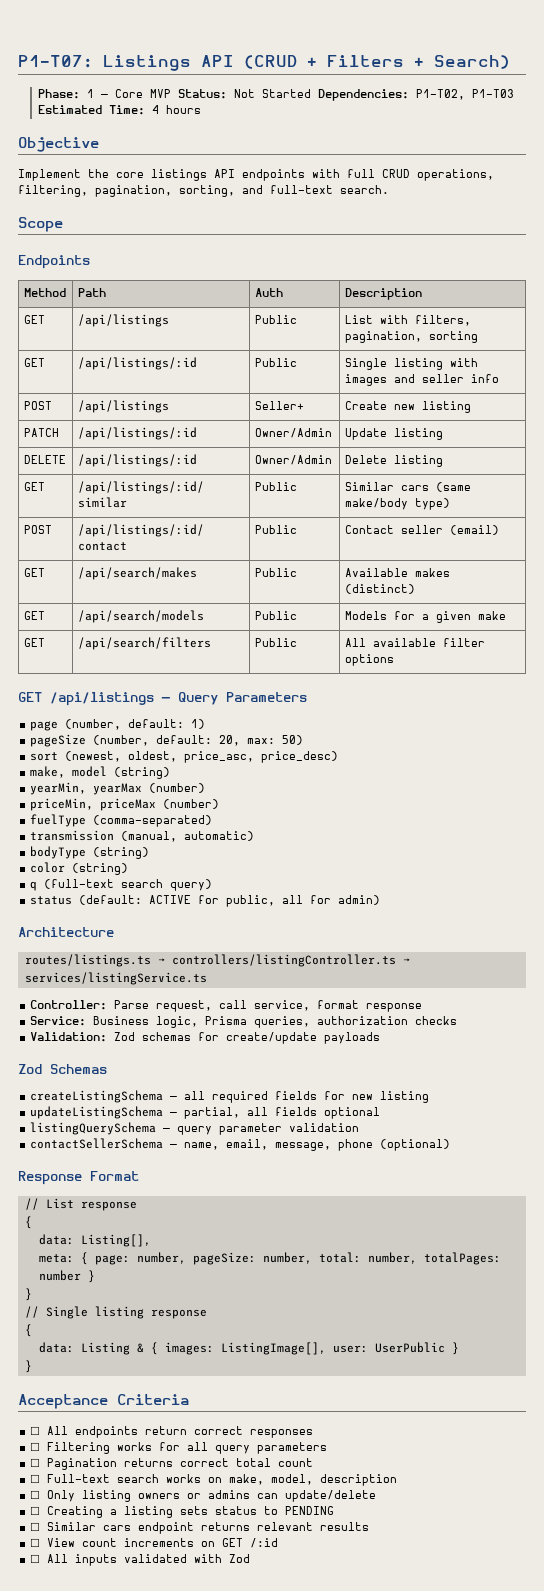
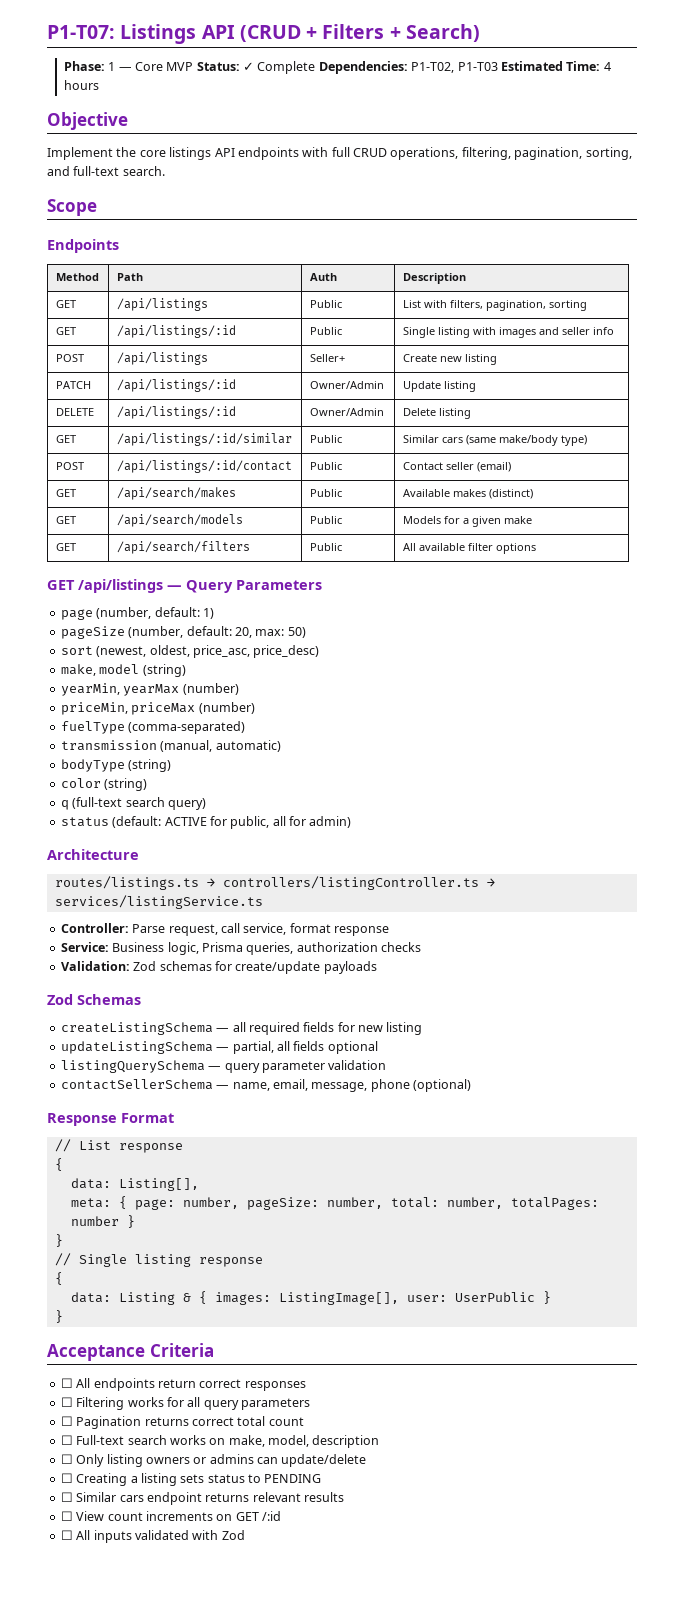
[234,89,312,98] Not Started -> [243,61,316,74] ✓ Complete

